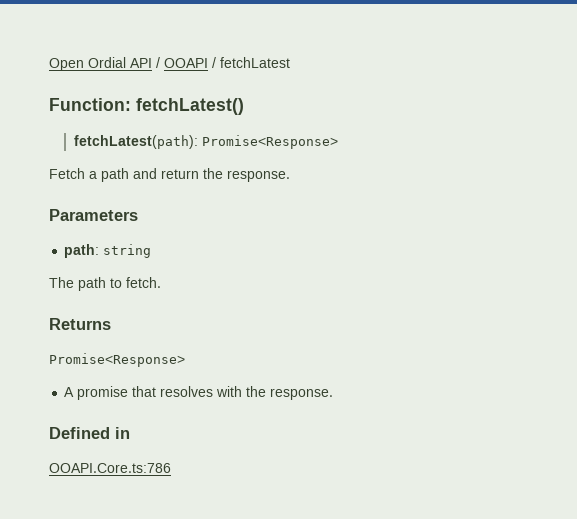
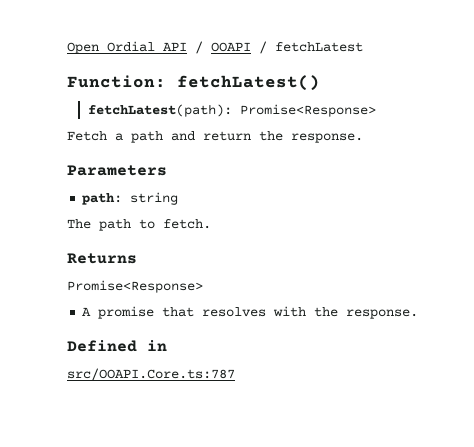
[49,463,171,473] OOAPI.Core.ts:786 -> [67,368,235,381] src/OOAPI.Core.ts:787

